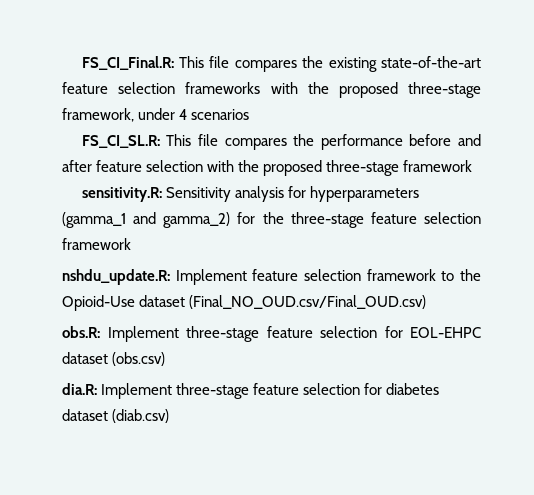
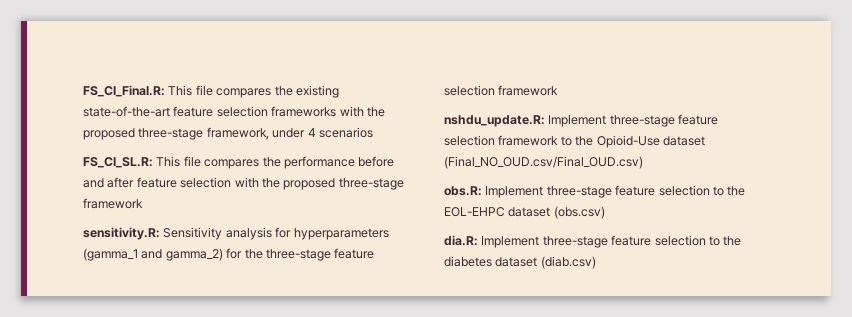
(247, 277) none -> [609,115,675,127] three-stage
[384,326,403,338] for -> [712,186,746,196] to the
[364,383,383,395] for -> [708,236,742,246] to the

